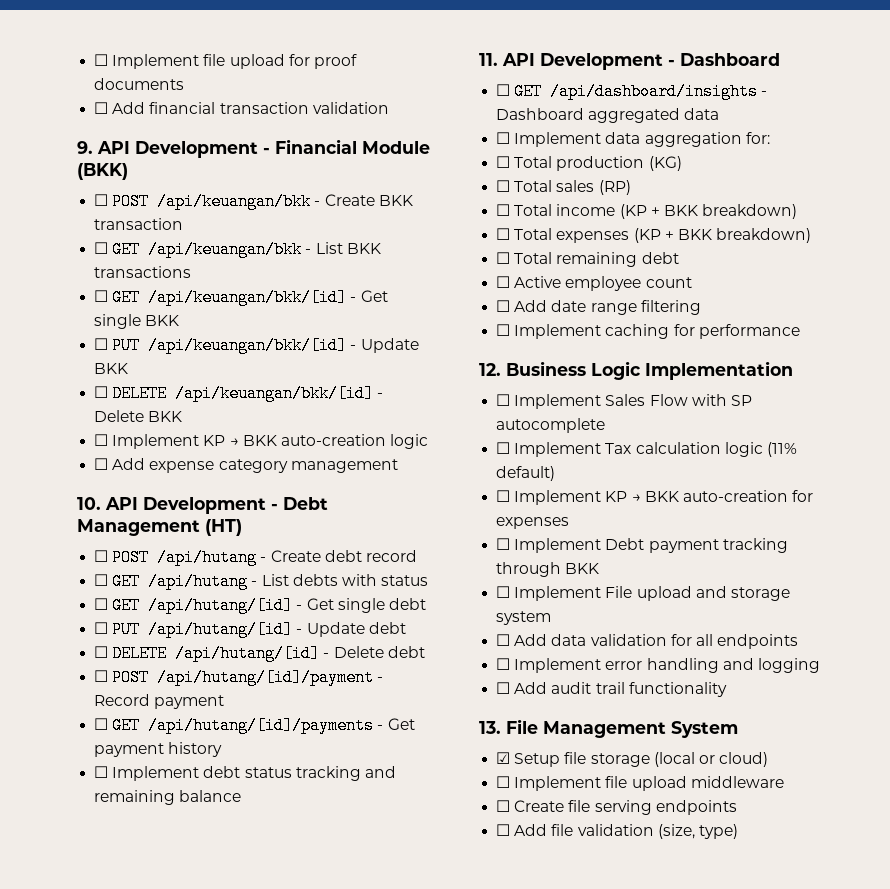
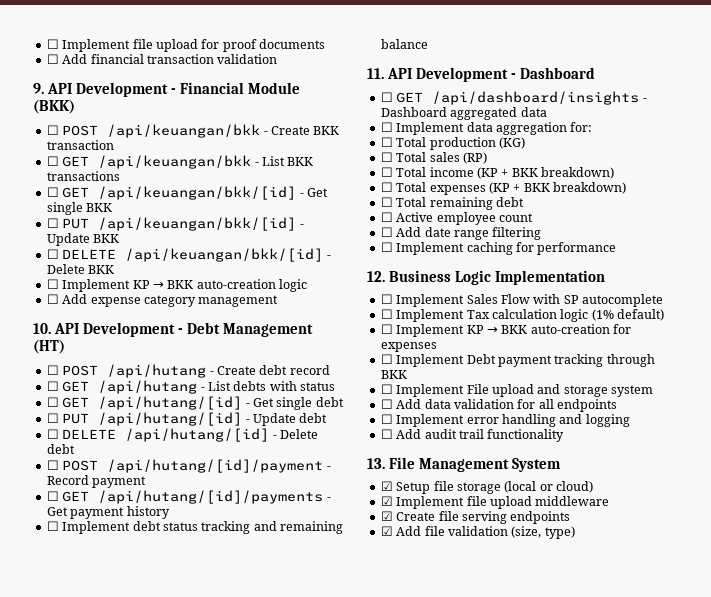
[766,442,797,457] (11% -> [591,309,614,321] (1%
[496,776,511,788] ☐ -> [380,496,393,506] ☑
[496,800,511,812] ☐ -> [380,511,393,521] ☑
[496,824,511,836] ☐ -> [380,526,393,536] ☑

